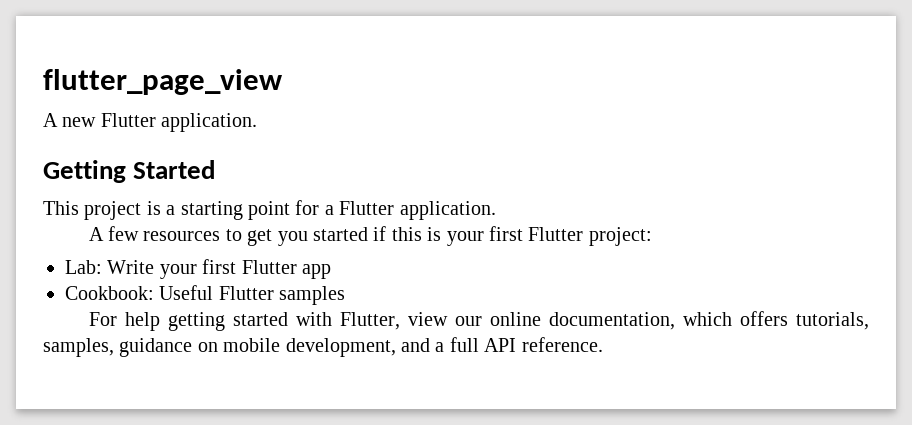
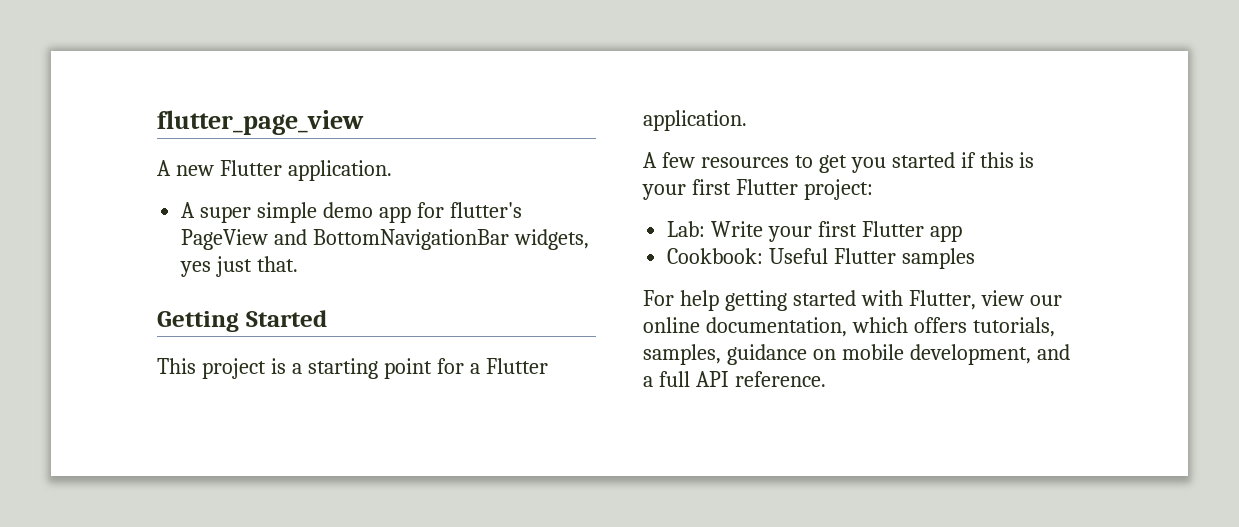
(258, 122) none -> [181,202,522,223] [181,229,590,250] [180,256,299,277] // A super simple demo app for flutter's PageView and BottomNavigationBar widgets, yes just that.

